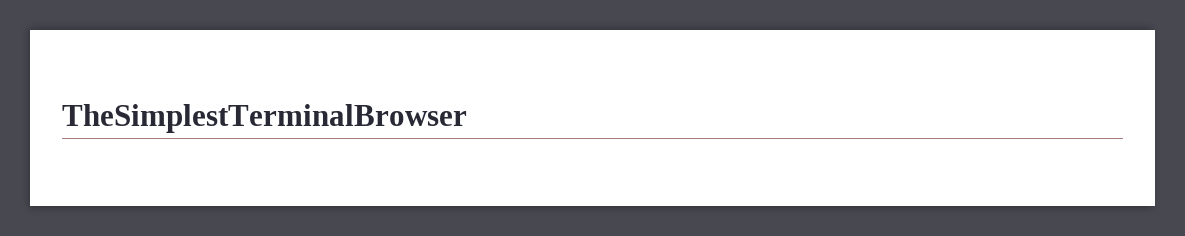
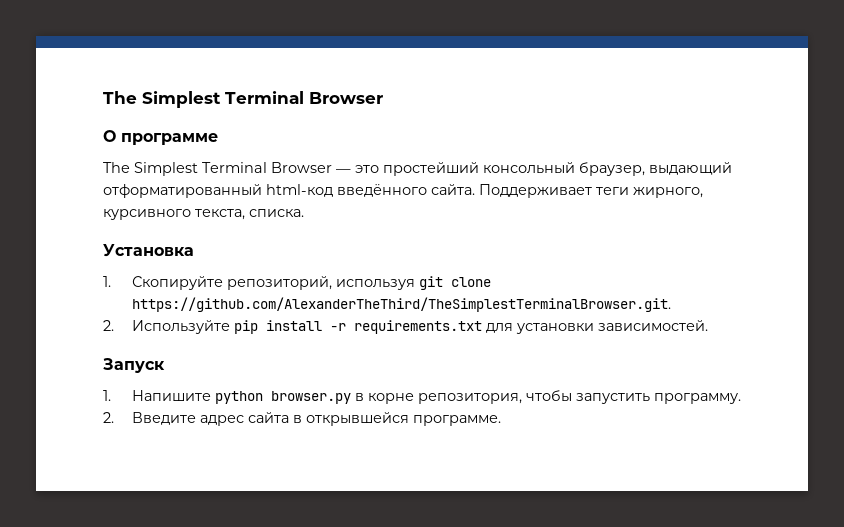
[62,104,467,133] TheSimplestTerminalBrowser -> [103,91,383,108] [103,130,218,145] [103,162,732,176] [103,184,703,198] [103,209,304,220] [103,244,194,257] [103,276,491,290] [131,297,671,312] [103,320,708,334] [103,358,165,373] [103,390,741,404] [103,412,501,426] The Simplest Terminal Browser // О программе // The Simplest Terminal Browser — это простейший консольный браузер, выдающий отформатированный html-код введённого сайта. Поддерживает теги жирного, курсивного текста, списка. // Установка // 1. Скопируйте репозиторий, используя git clone https://github.com/AlexanderTheThird/TheSimplestTerminalBrowser.git. // 2. Используйте pip install -r requirements.txt для установки зависимостей. // Запуск // 1. Напишите python browser.py в корне репозитория, чтобы запустить программу. // 2. Введите адрес сайта в открывшейся программе.

